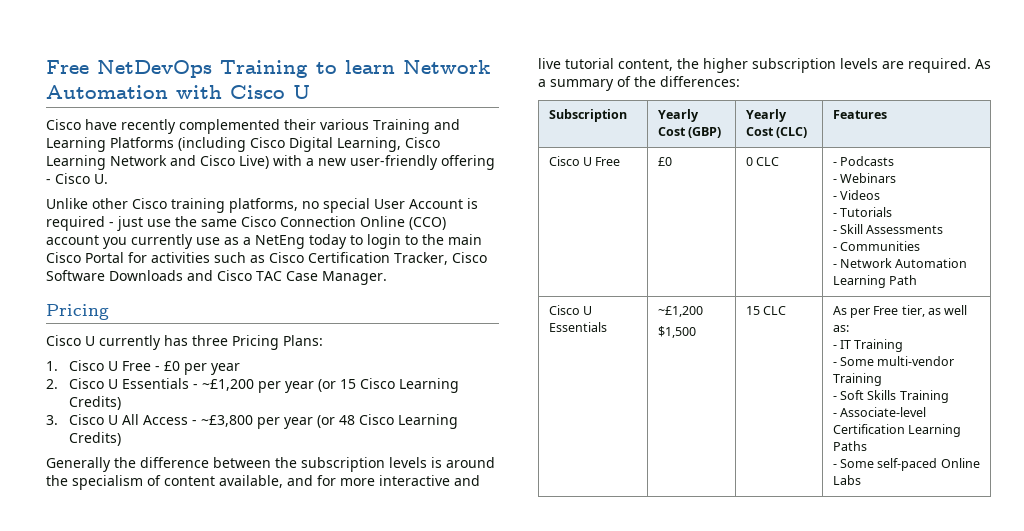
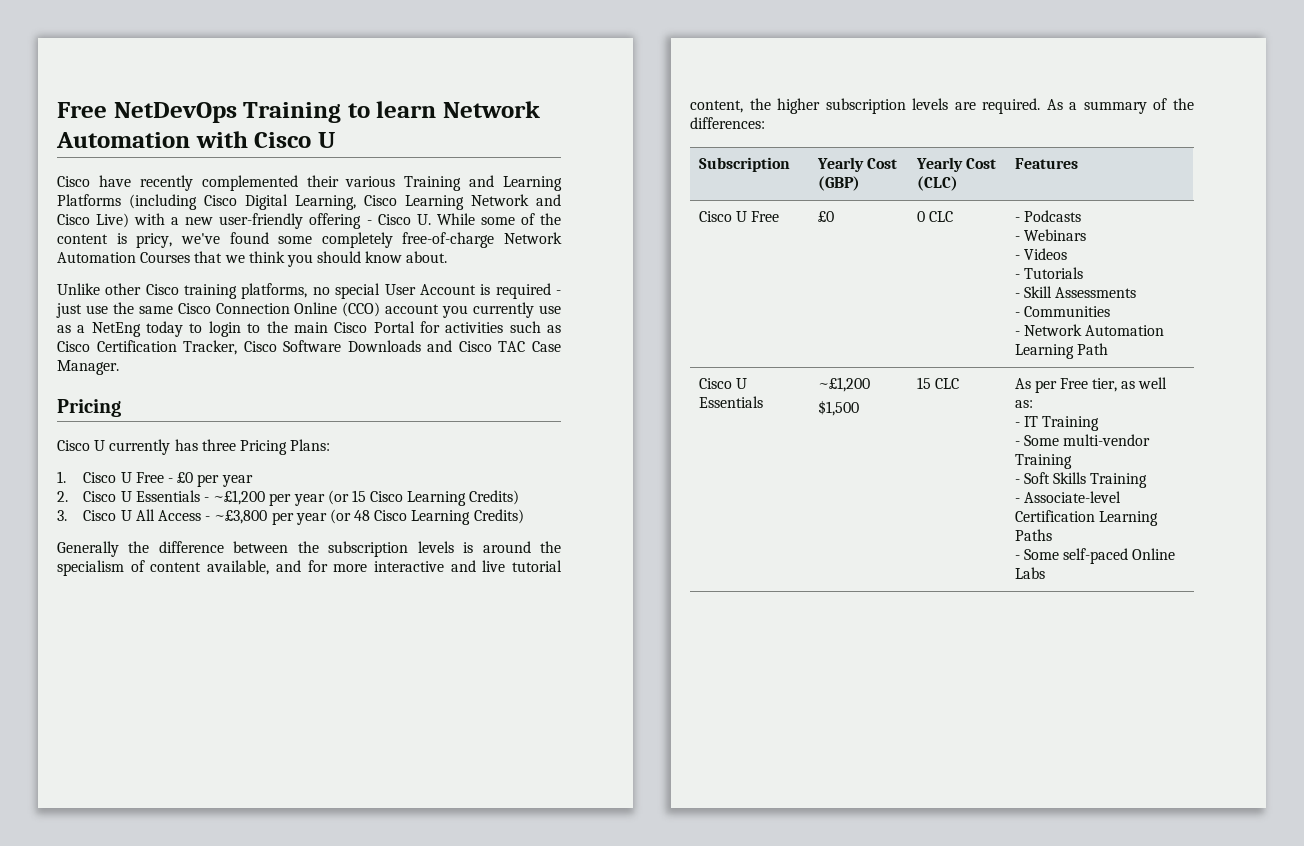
(108, 179) none -> [436,213,562,225] [57,232,562,248] [57,251,448,267] While some of the content is pricy, we've found some completely free-of-charge Network Automation Courses that we think you should know about.

